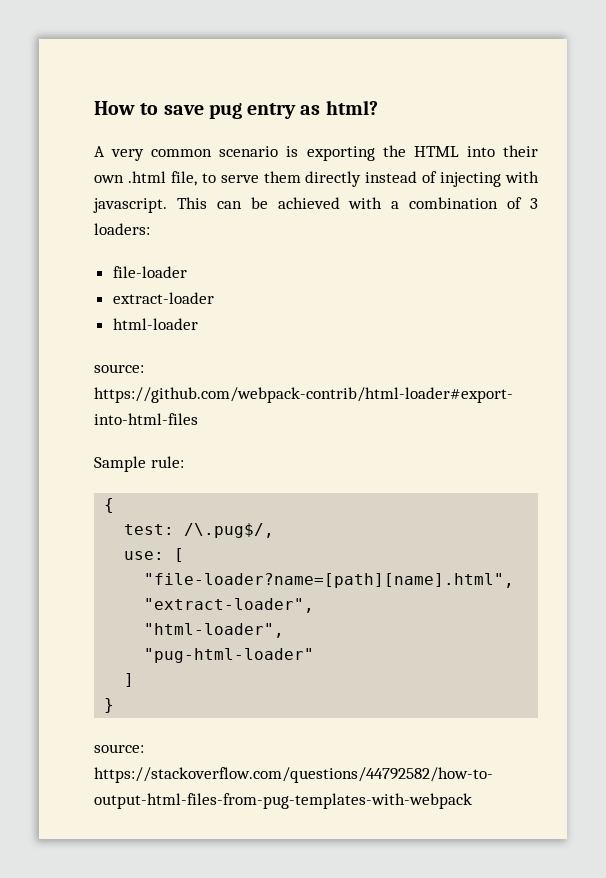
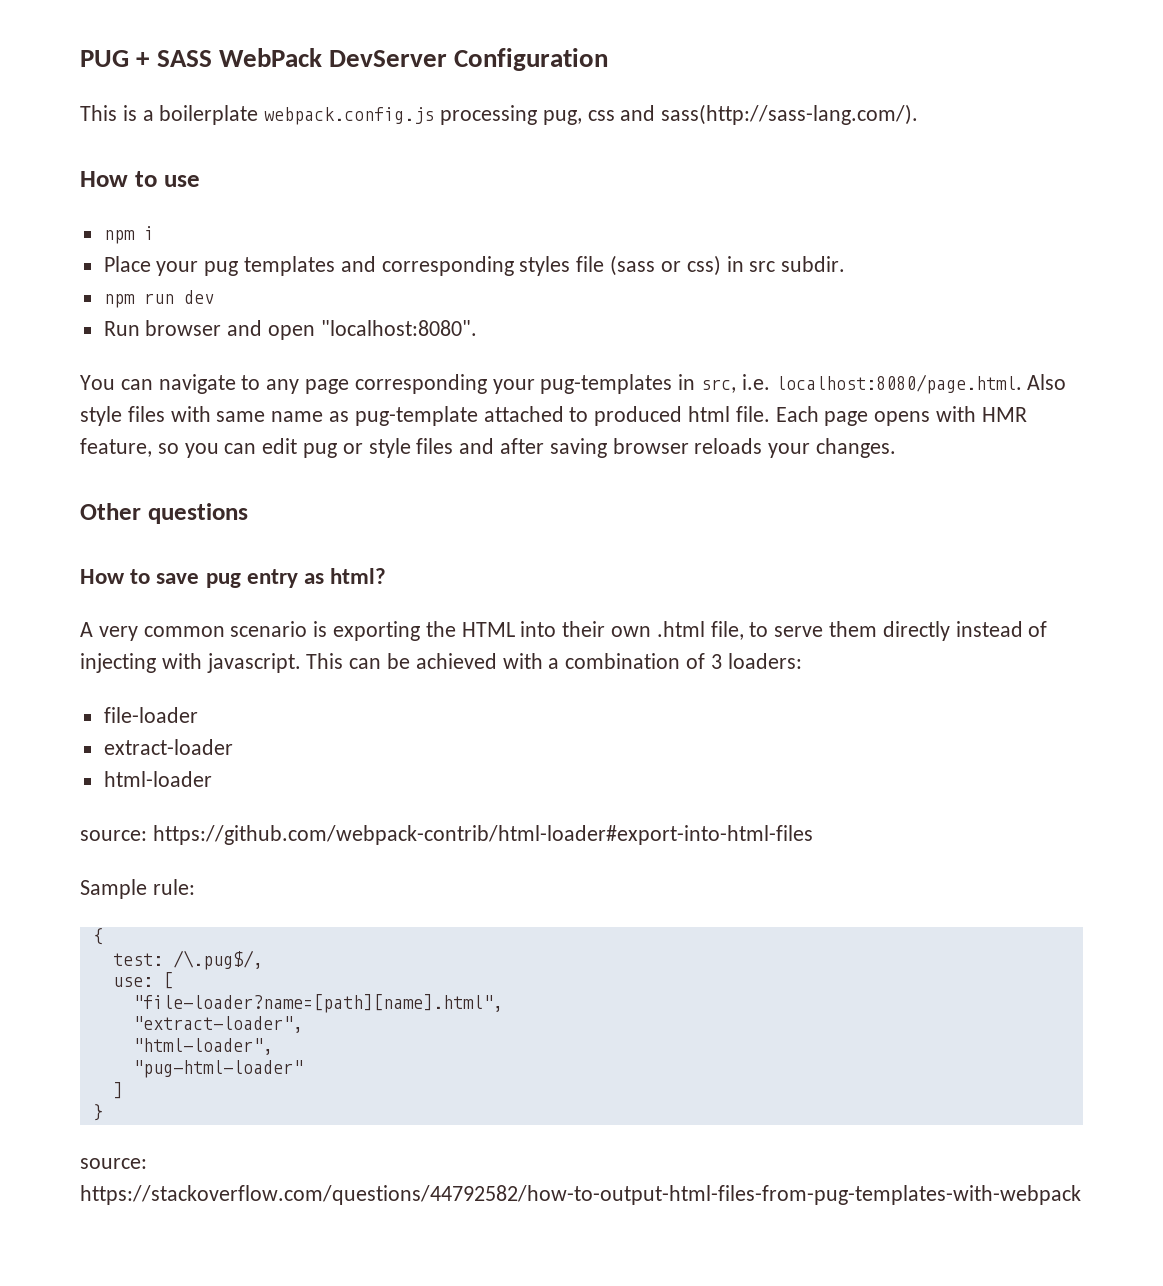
(94, 108) none -> [80,48,609,71] [80,104,919,125] [80,171,200,187] [103,226,154,244] [103,255,846,276] [103,290,214,308] [103,320,477,340] [80,374,1067,394] [80,406,1027,426] [80,438,897,458] [80,503,248,524] PUG + SASS WebPack DevServer Configuration // This is a boilerplate webpack.config.js processing pug, css and sass(http://sass-lang.com/). // How to use // npm i // Place your pug templates and corresponding styles file (sass or css) in src subdir. // npm run dev // Run browser and open "localhost:8080". // You can navigate to any page corresponding your pug-templates in src, i.e. localhost:8080/page.html. Also style files with same name as pug-template attached to produced html file. Each page opens with HMR feature, so you can edit pug or style files and after saving browser reloads your changes. // Other questions //

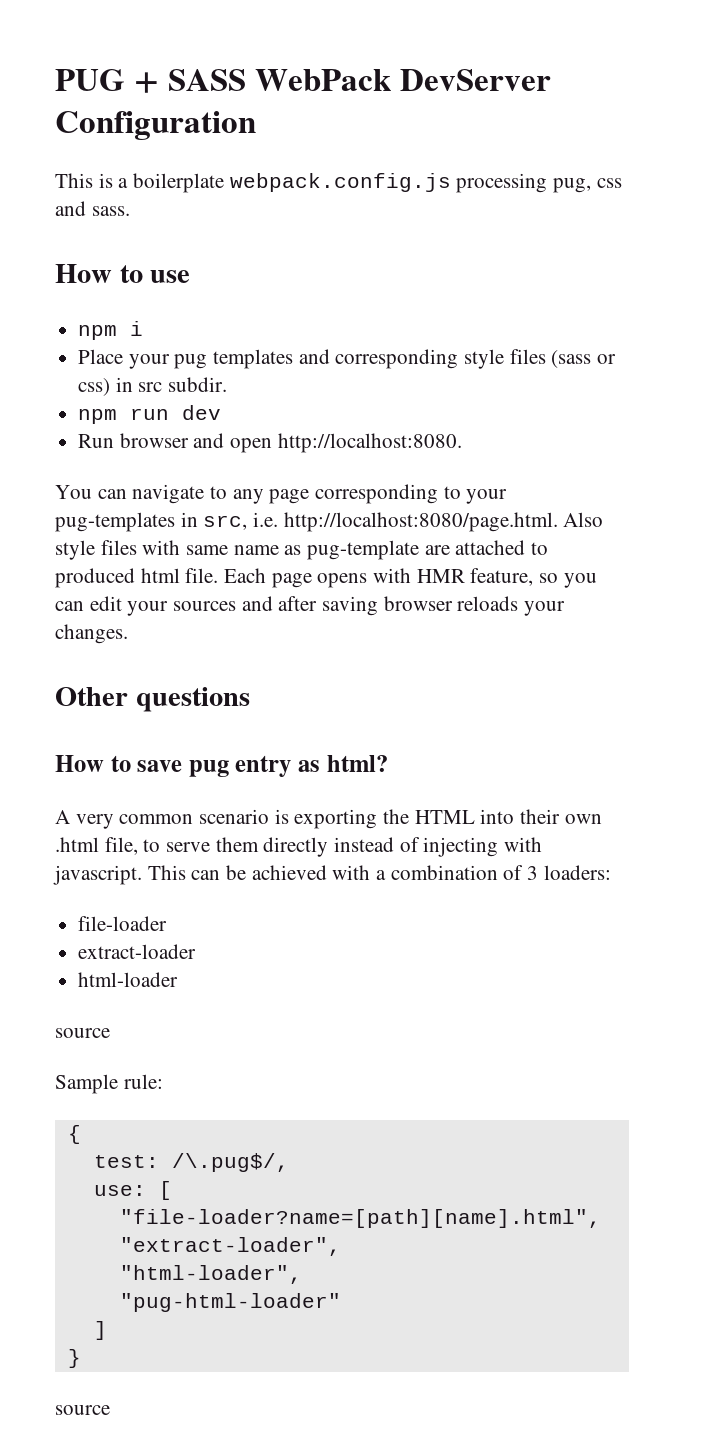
[661,104,919,125] sass(http://sass-lang.com/). -> [91,206,130,216] sass.
[519,256,605,276] styles file -> [464,349,546,369] style files
[320,320,477,336] "localhost:8080". -> [277,433,462,453] http://localhost:8080.
(487, 384) none -> [443,486,461,499] to
[775,374,1022,394] localhost:8080/page.html. -> [283,512,558,532] http://localhost:8080/page.html.
(478, 416) none -> [424,545,450,555] are
[303,438,454,458] pug or style files -> [127,601,237,616] your sources
[80,825,813,845] source: https://github.com/webpack-contrib/html-loader#export-into-html-files -> [55,1028,110,1038] source
[80,1158,147,1169] [80,1185,1081,1205] source: https://stackoverflow.com/questions/44792582/how-to-output-html-files-from-pug-templates-with-webpack -> [55,1405,110,1415] source

